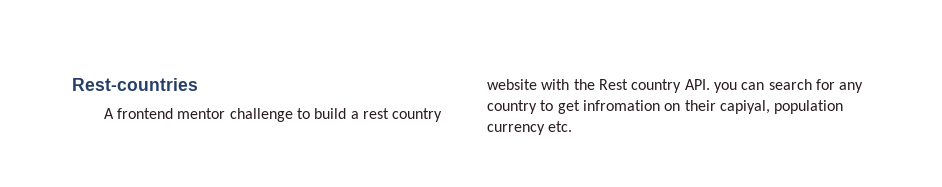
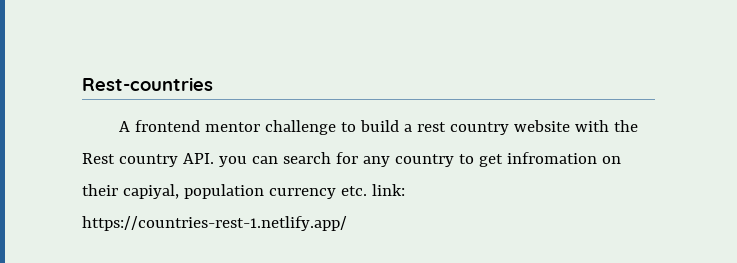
(573, 126) none -> [371,184,405,196] [82,216,347,231] link: https://countries-rest-1.netlify.app/

